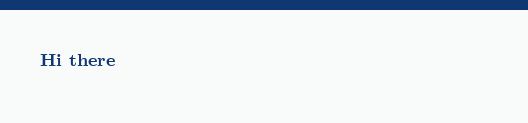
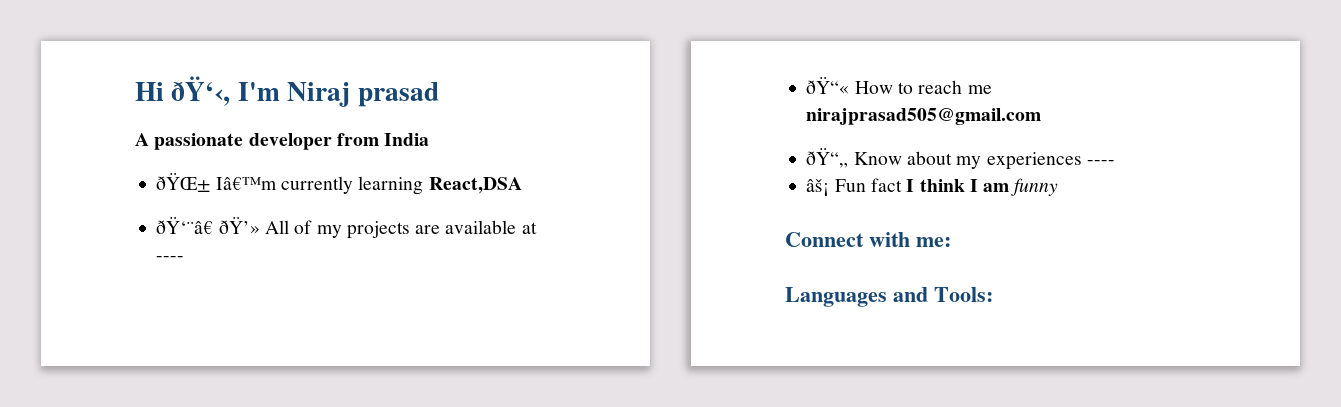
[69,54,115,66] there -> [171,76,439,107] [135,133,430,150] [156,173,522,195] [156,217,537,239] [156,256,185,261] [806,77,992,94] [806,108,1042,125] [806,148,1115,170] [806,178,1059,197] [785,232,951,247] [785,287,993,307] ðŸ‘‹, I'm Niraj prasad // A passionate developer from India // ðŸŒ± Iâ€™m currently learning React,DSA // ðŸ‘¨â€ ðŸ’» All of my projects are available at ---- // ðŸ“« How to reach me nirajprasad505@gmail.com // ðŸ“„ Know about my experiences ---- // âš¡ Fun fact I think I am funny // Connect with me: // Languages and Tools:

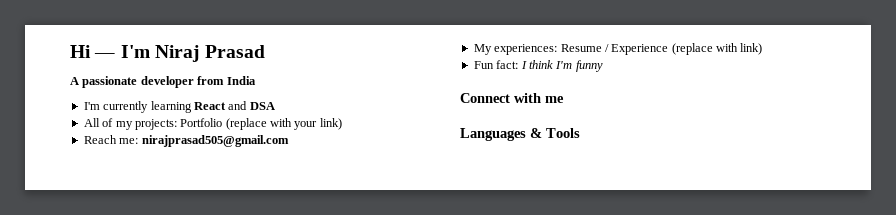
[171,76,231,106] ðŸ‘‹, -> [94,53,116,58] —
[357,82,439,107] prasad -> [205,45,266,58] Prasad
[156,173,522,195] [156,217,537,239] [156,256,185,261] [806,77,992,94] [806,108,1042,125] [806,148,1115,170] [806,178,1010,197] ðŸŒ± Iâ€™m currently learning React,DSA // ðŸ‘¨â€ ðŸ’» All of my projects are available at ---- // ðŸ“« How to reach me nirajprasad505@gmail.com // ðŸ“„ Know about my experiences ---- // âš¡ Fun fact I think I am -> [83,101,275,113] [83,118,342,130] [83,135,289,147] [473,43,763,55] [473,60,573,69] I'm currently learning React and DSA // All of my projects: Portfolio (replace with your link) // Reach me: nirajprasad505@gmail.com // My experiences: Resume / Experience (replace with link) // Fun fact: I think I'm
[916,237,951,247] me: -> [545,96,564,103] me
[893,287,993,302] and Tools: -> [530,128,580,138] & Tools

